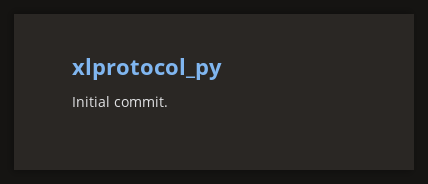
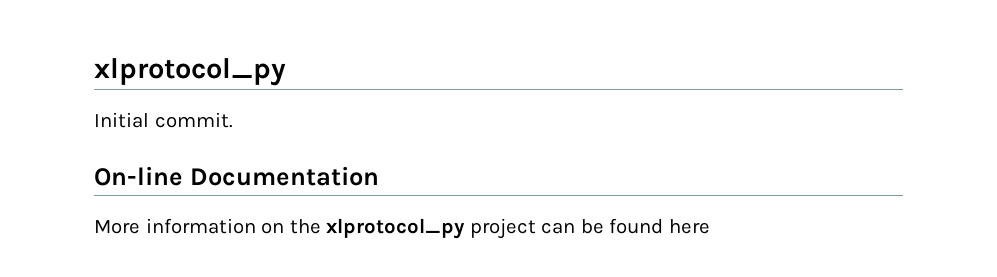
(168, 101) none -> [94,166,379,186] [94,218,710,239] // On-line Documentation // More information on the xlprotocol_py project can be found here

